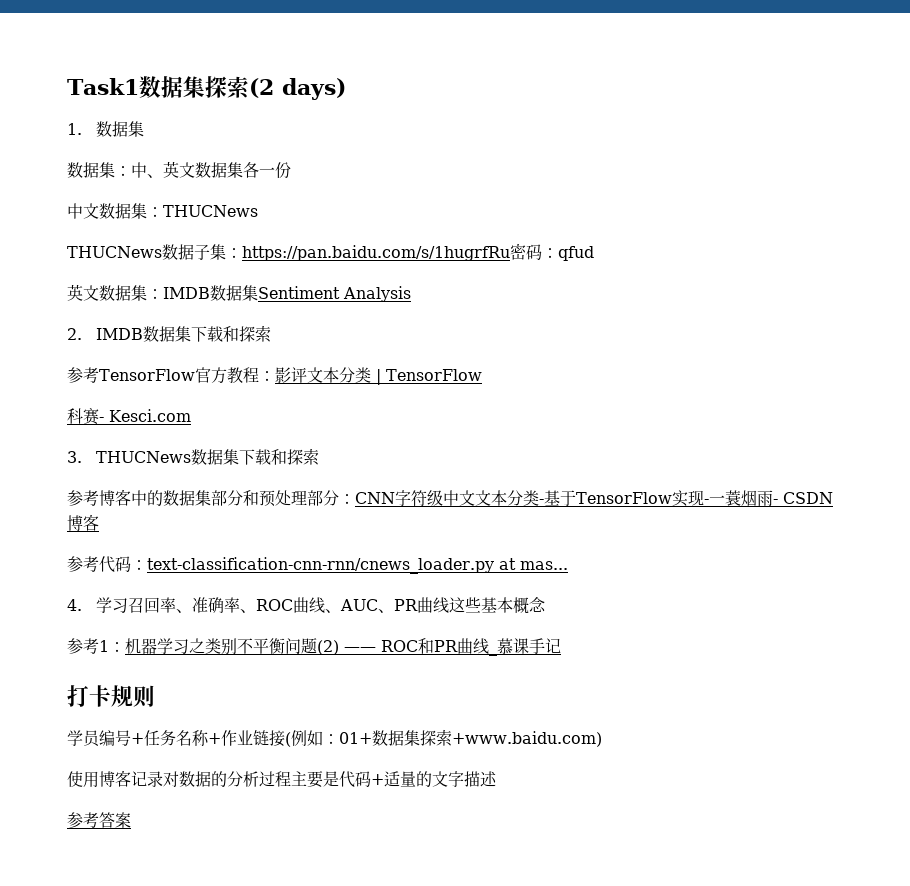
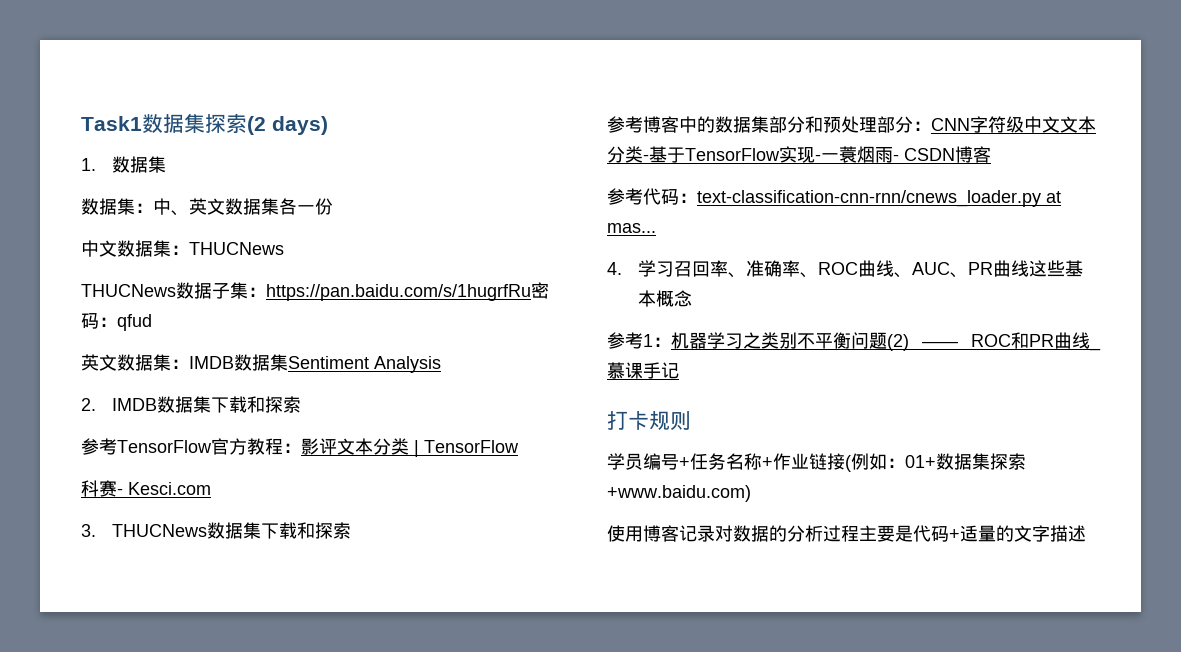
[67,812,131,828] // 参考答案 -> (1086, 533) none

